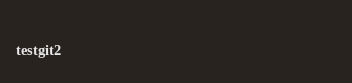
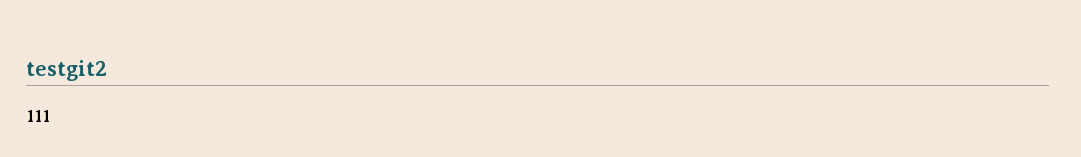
(61, 51) none -> [26,110,50,122] // 111

